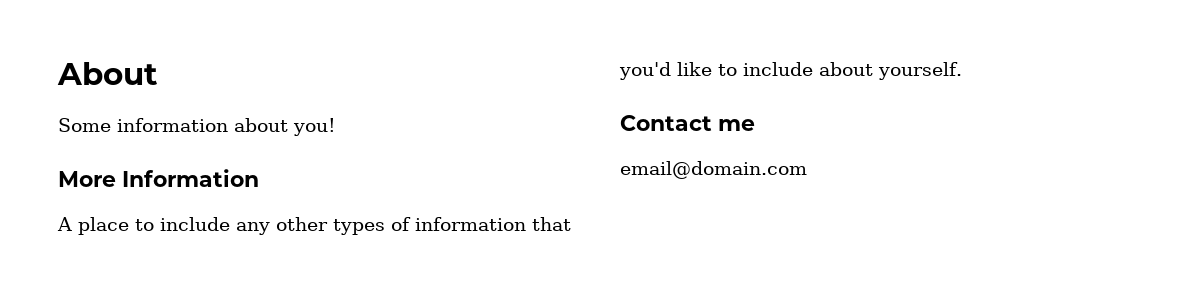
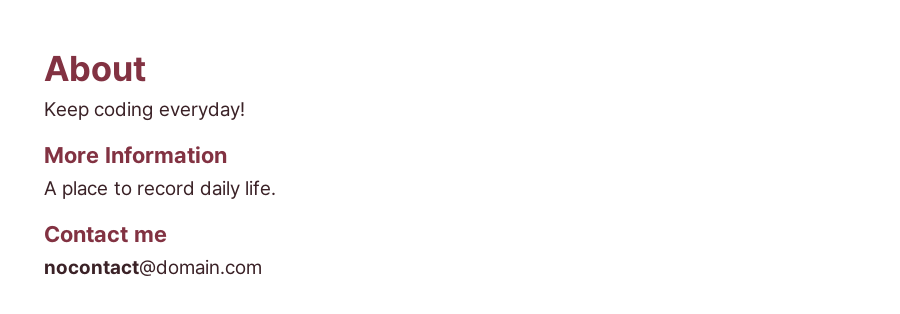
[58,118,336,136] Some information about you! -> [44,101,245,121] Keep coding everyday!
[160,217,571,235] [619,62,962,80] include any other types of information that you'd like to include about yourself. -> [136,180,277,199] record daily life.
[620,161,807,179] email@domain.com -> [44,259,262,276] nocontact@domain.com

